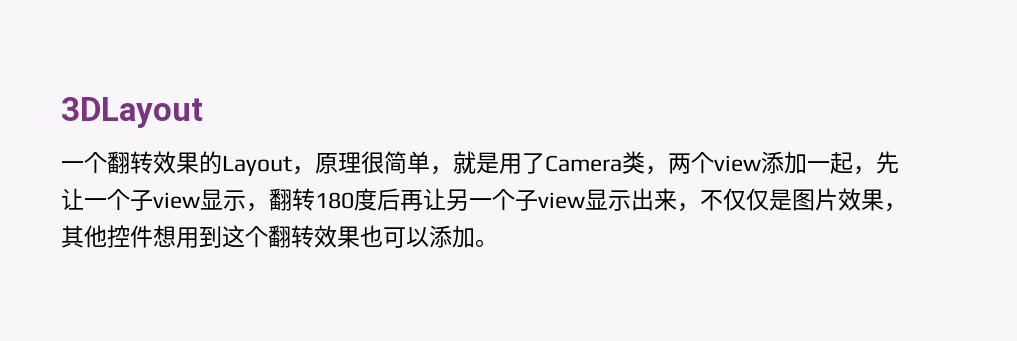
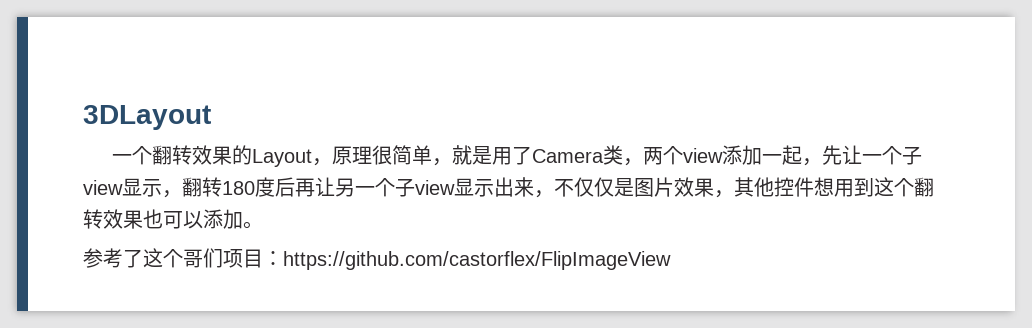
(498, 243) none -> [83,248,671,270] // 参考了这个哥们项目：https://github.com/castorflex/FlipImageView

